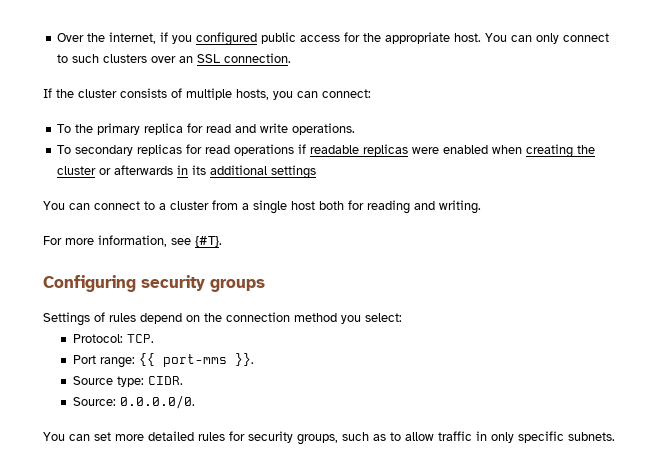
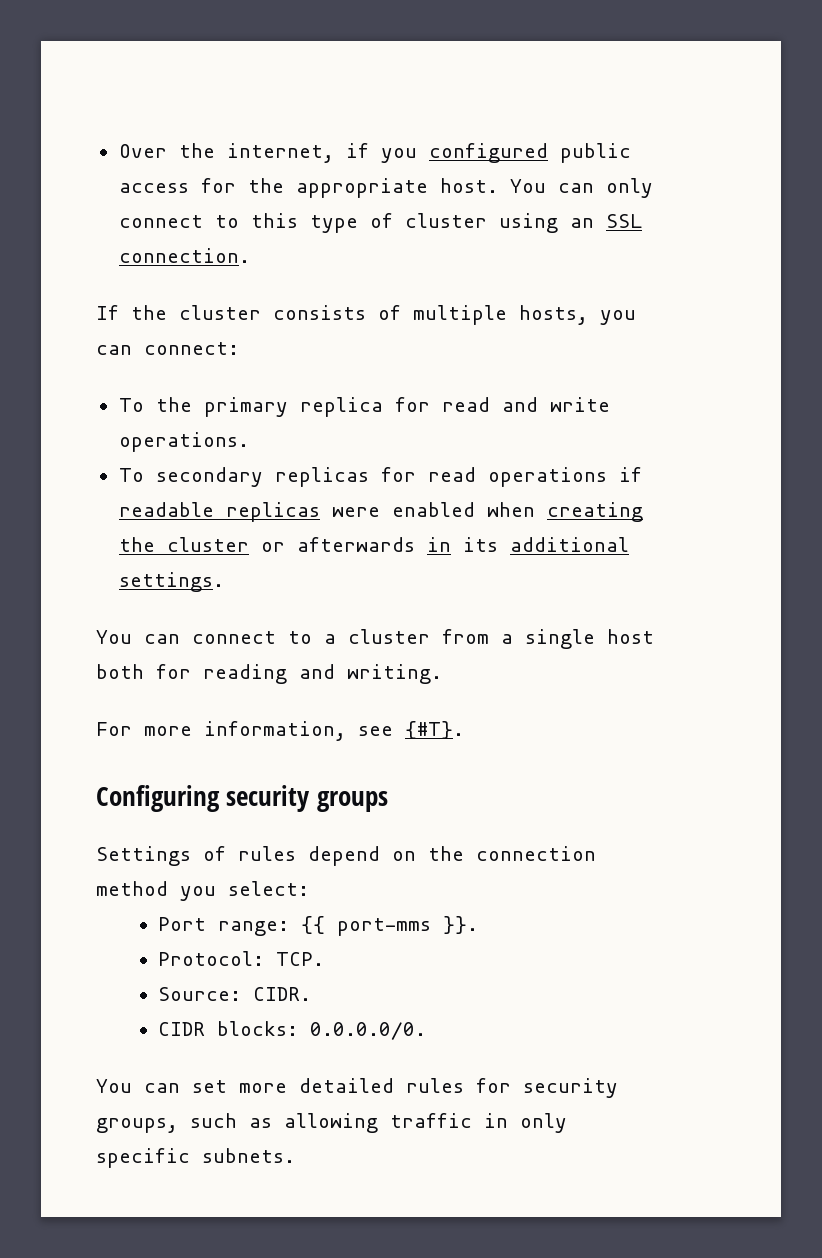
[72,54,177,63] such clusters over -> [250,213,558,233] this type of cluster using
[271,165,317,179] settings -> [118,572,224,592] settings.
[72,334,154,343] // Protocol: TCP. -> (309, 888) none
[72,376,144,387] Source type: -> [158,951,325,966] [158,987,242,1001] Protocol: TCP. // Source:
[72,397,116,406] Source: -> [158,1021,299,1036] CIDR blocks:
[390,432,434,441] to allow -> [284,1113,378,1133] allowing

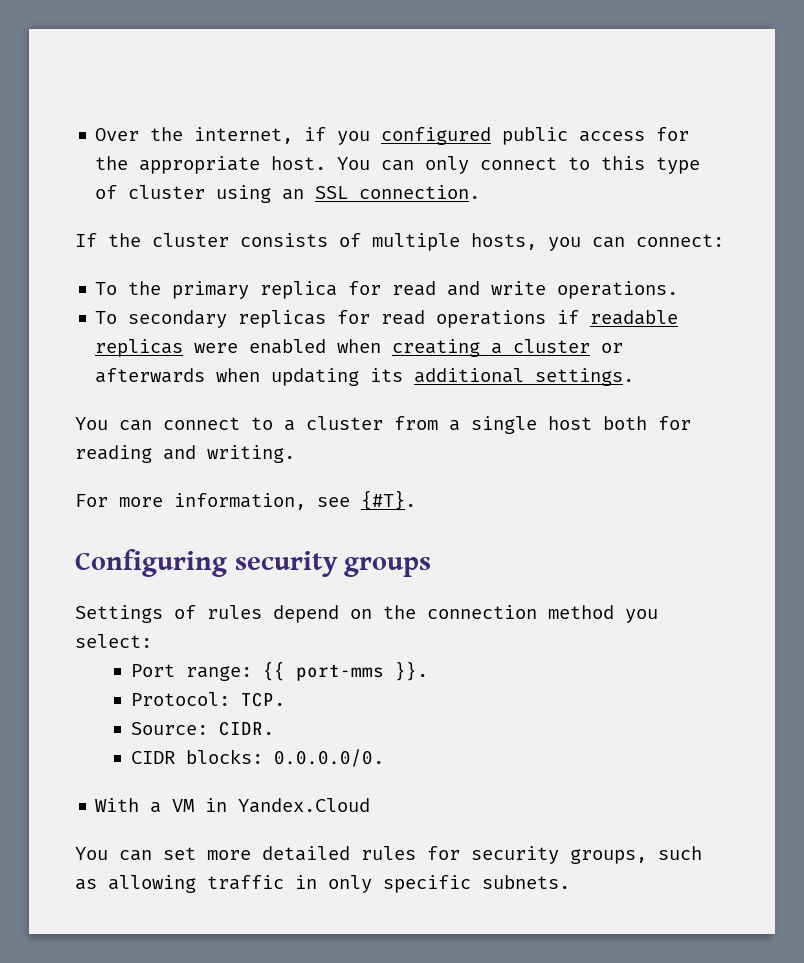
[118,537,155,552] the -> [491,343,503,354] a
[426,537,451,552] in -> [216,368,360,386] when updating
(427, 1031) none -> [95,798,371,813] // With a VM in Yandex.Cloud

